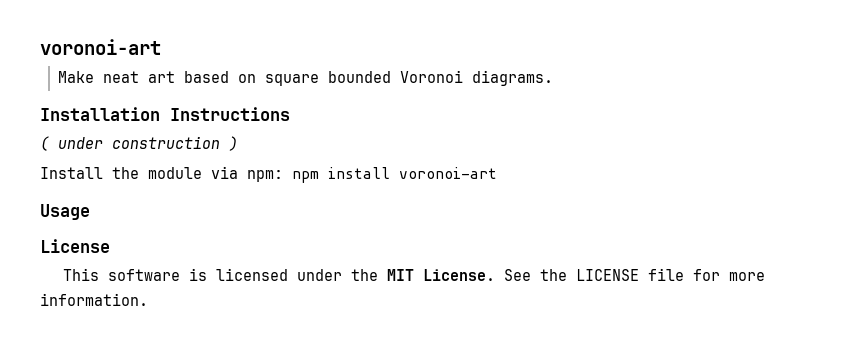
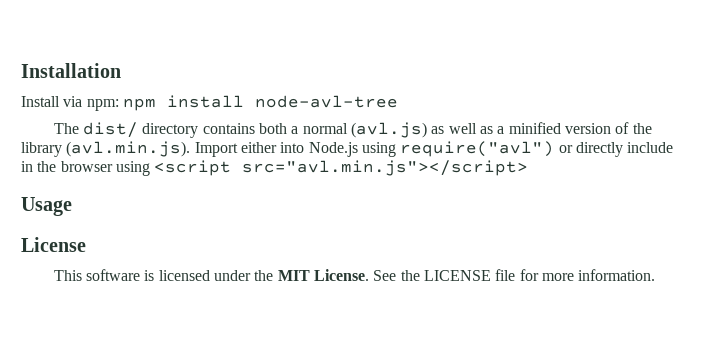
[40,39,161,55] [58,70,554,86] [40,107,290,121] [40,136,238,151] voronoi-art // Make neat art based on square bounded Voronoi diagrams. // Installation Instructions // ( under construction ) -> [21,63,121,78] Installation
[112,167,202,179] the module -> (60, 101) none
[399,167,497,179] voronoi-art -> [254,95,398,108] [53,122,652,138] [21,141,674,157] [21,160,529,176] node-avl-tree // The dist/ directory contains both a normal (avl.js) as well as a minified version of the library (avl.min.js). Import either into Node.js using require("avl") or directly include in the browser using <script src="avl.min.js"></script>

